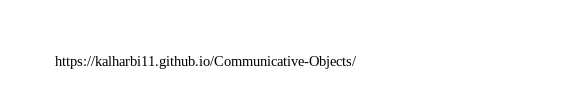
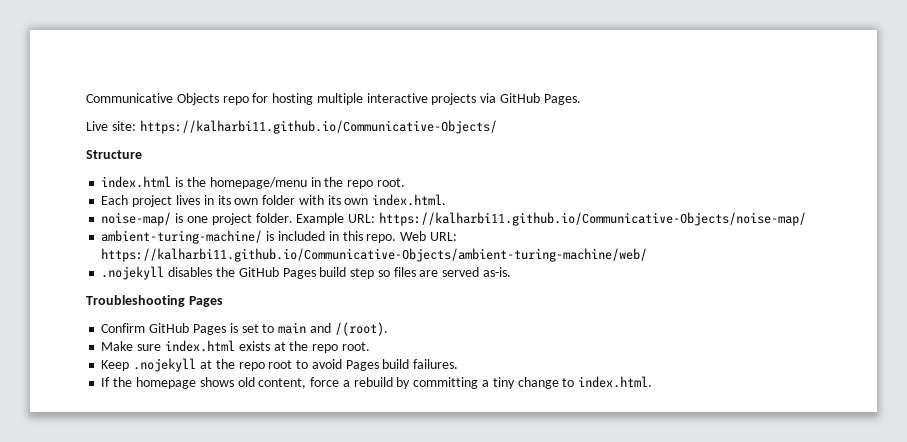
[55,56,357,69] https://kalharbi11.github.io/Communicative-Objects/ -> [86,93,581,105] [86,120,497,134] [86,150,142,159] [101,176,405,189] [101,194,447,207] [101,212,806,226] [101,230,457,244] [101,248,648,262] [101,266,511,280] [86,295,223,307] [101,322,388,336] [101,340,370,353] [101,358,459,372] [101,376,653,389] Communicative Objects repo for hosting multiple interactive projects via GitHub Pages. // Live site: https://kalharbi11.github.io/Communicative-Objects/ // Structure // index.html is the homepage/menu in the repo root. // Each project lives in its own folder with its own index.html. // noise-map/ is one project folder. Example URL: https://kalharbi11.github.io/Communicative-Objects/noise-map/ // ambient-turing-machine/ is included in this repo. Web URL: https://kalharbi11.github.io/Communicative-Objects/ambient-turing-machine/web/ // .nojekyll disables the GitHub Pages build step so files are served as-is. // Troubleshooting Pages // Confirm GitHub Pages is set to main and /(root). // Make sure index.html exists at the repo root. // Keep .nojekyll at the repo root to avoid Pages build failures. // If the homepage shows old content, force a rebuild by committing a tiny change to index.html.

